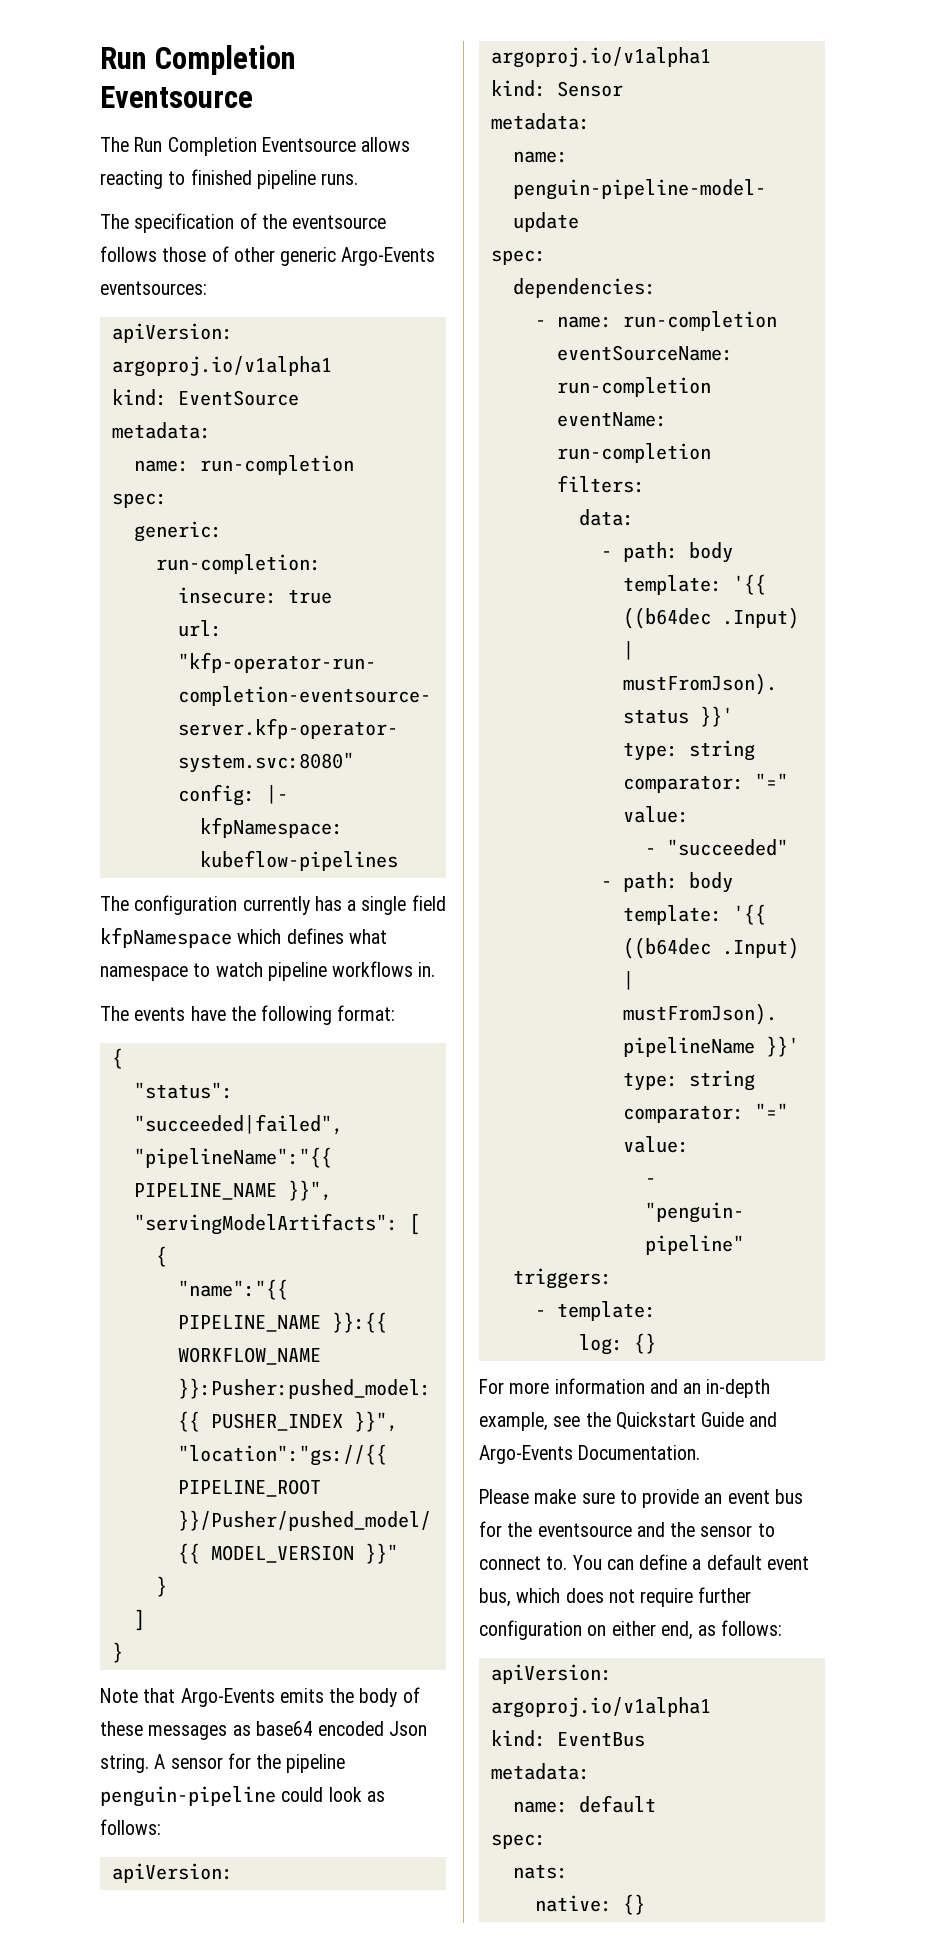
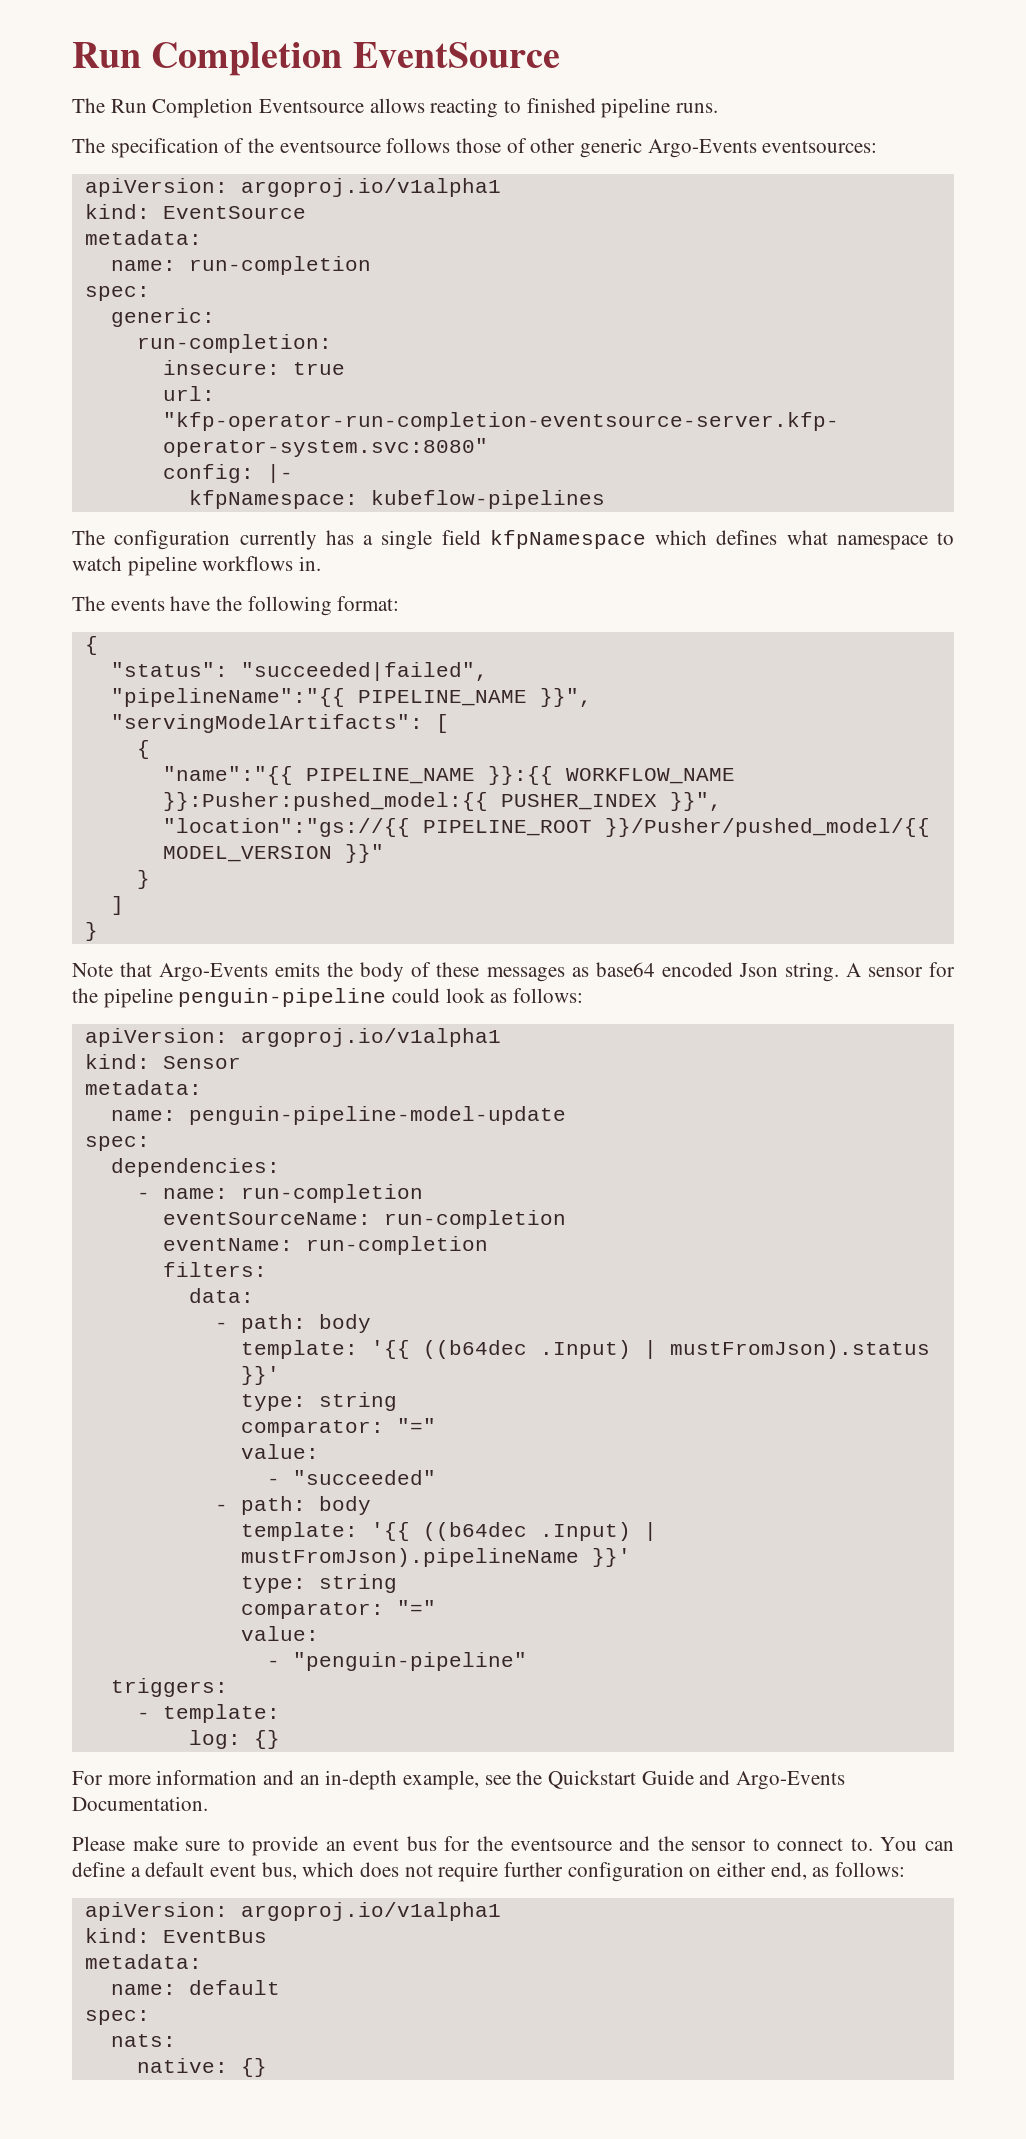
[100,45,297,75] [100,86,253,108] Run Completion Eventsource -> [72,42,560,76] Run Completion EventSource

